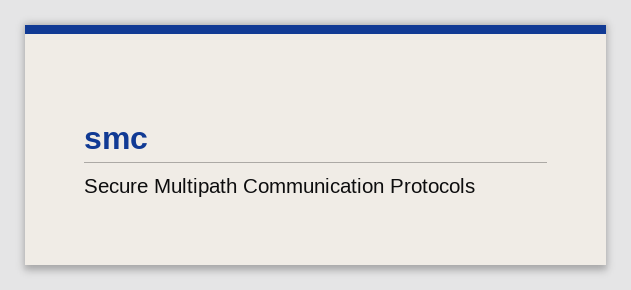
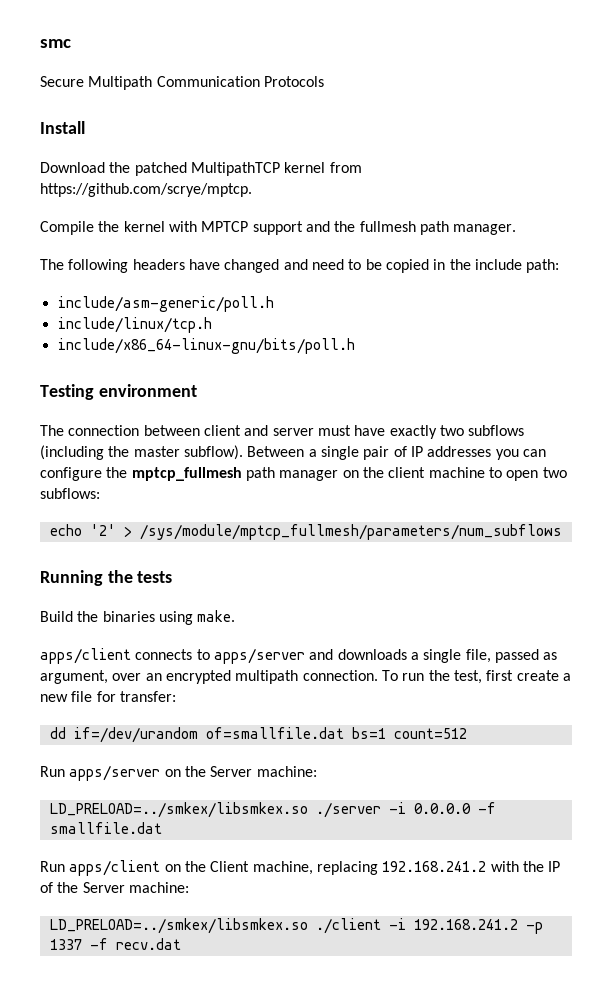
(475, 185) none -> [40,121,85,134] [40,162,362,176] [40,183,252,197] [40,221,517,235] [40,259,560,273] [57,296,274,312] [57,317,212,333] [57,338,355,354] [40,384,197,400] [40,425,525,439] [40,445,546,460] [40,467,567,481] [40,488,100,499] [49,524,562,540] [40,570,173,586] [40,610,236,625] [40,648,558,664] [40,670,571,684] [40,691,176,702] [49,727,467,743] [40,765,317,781] [49,802,496,818] [49,822,162,834] [40,860,561,876] [40,882,189,893] [49,918,543,934] [49,938,181,950] // Install // Download the patched MultipathTCP kernel from https://github.com/scrye/mptcp. // Compile the kernel with MPTCP support and the fullmesh path manager. // The following headers have changed and need to be copied in the include path: // include/asm-generic/poll.h // include/linux/tcp.h // include/x86_64-linux-gnu/bits/poll.h // Testing environment // The connection between client and server must have exactly two subflows (including the master subflow). Between a single pair of IP addresses you can configure the mptcp_fullmesh path manager on the client machine to open two subflows: // echo '2' > /sys/module/mptcp_fullmesh/parameters/num_subflows // Running the tests // Build the binaries using make. // apps/client connects to apps/server and downloads a single file, passed as argument, over an encrypted multipath connection. To run the test, first create a new file for transfer: // dd if=/dev/urandom of=smallfile.dat bs=1 count=512 // Run apps/server on the Server machine: // LD_PRELOAD=../smkex/libsmkex.so ./server -i 0.0.0.0 -f smallfile.dat // Run apps/client on the Client machine, replacing 192.168.241.2 with the IP of the Server machine: // LD_PRELOAD=../smkex/libsmkex.so ./client -i 192.168.241.2 -p 1337 -f recv.dat

